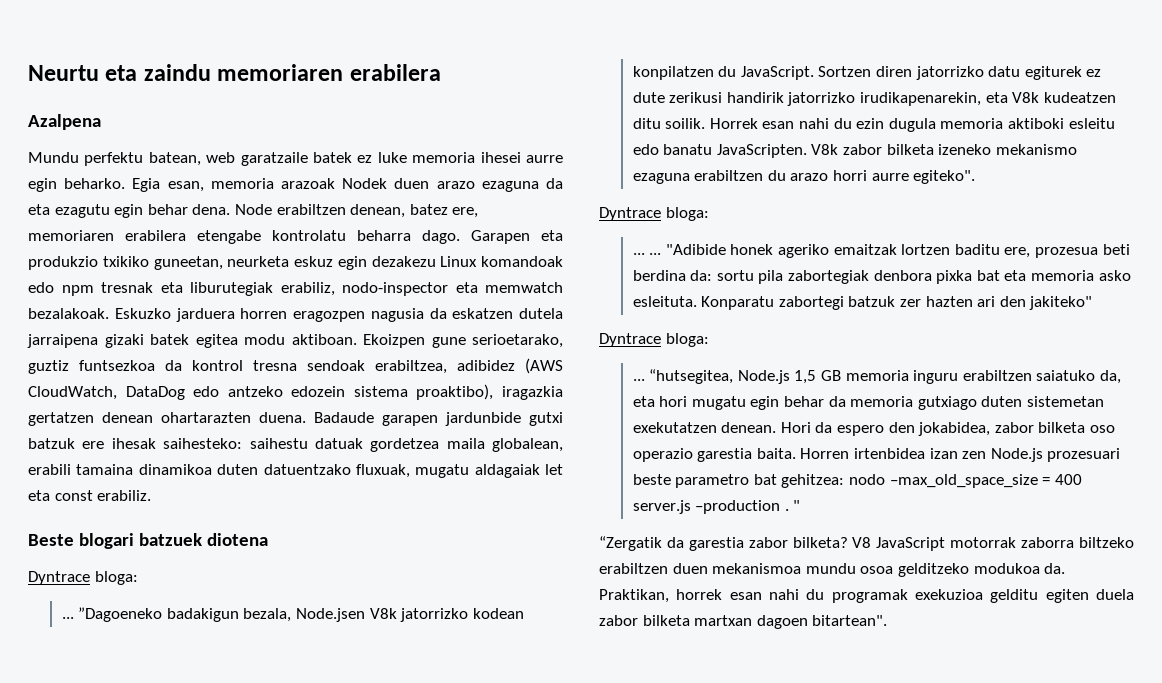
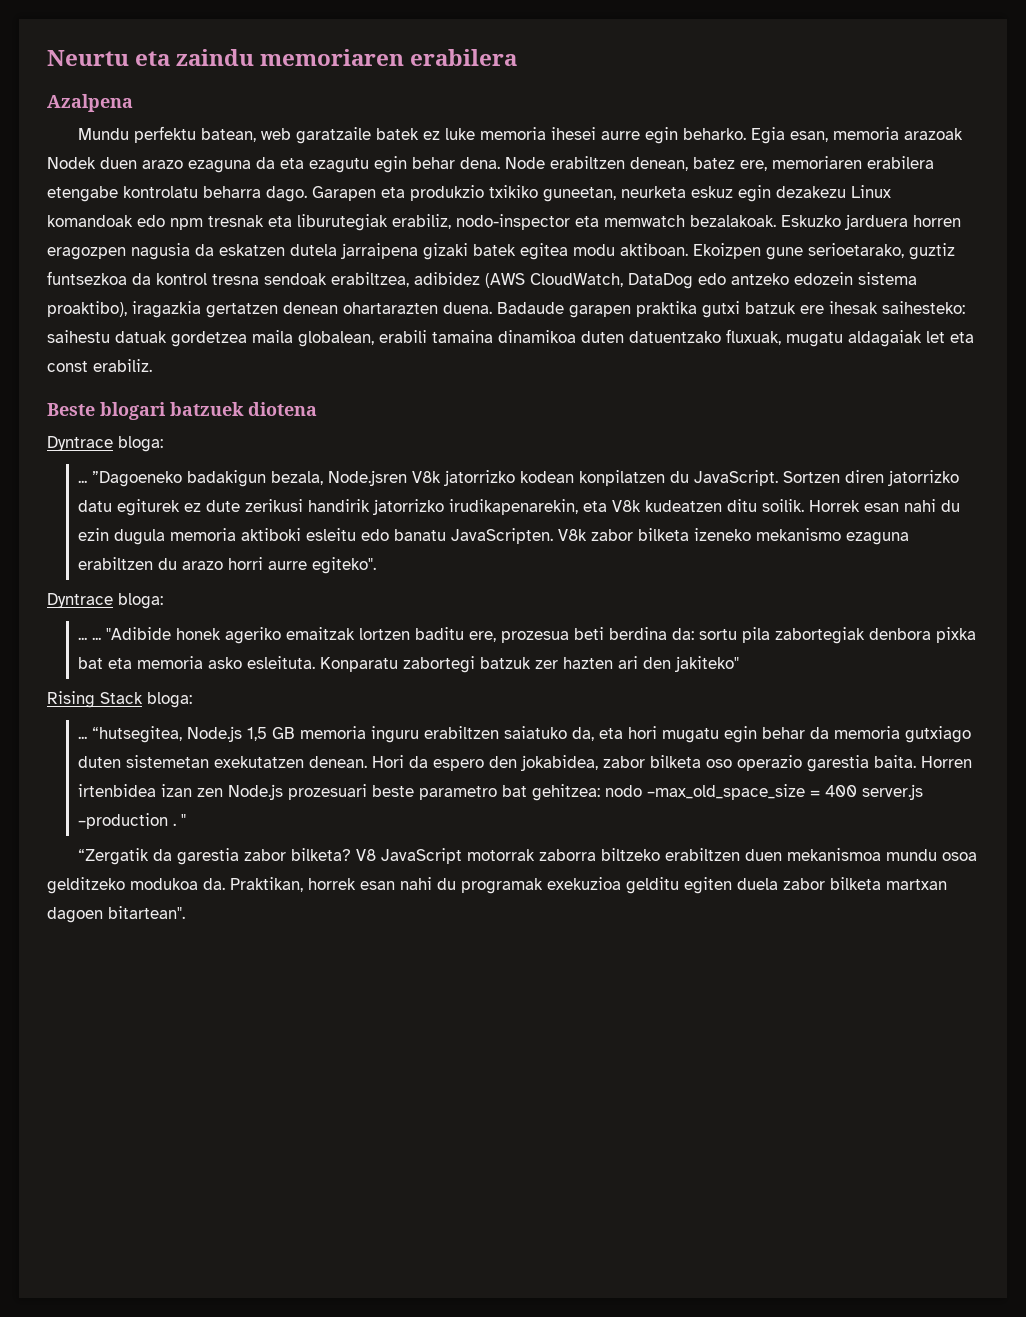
[445,412,521,426] jardunbide -> [636,301,697,317] praktika
[296,608,366,622] Node.jsen -> [327,470,407,486] Node.jsren
[599,333,661,347] Dyntrace -> [47,691,143,708] Rising Stack

